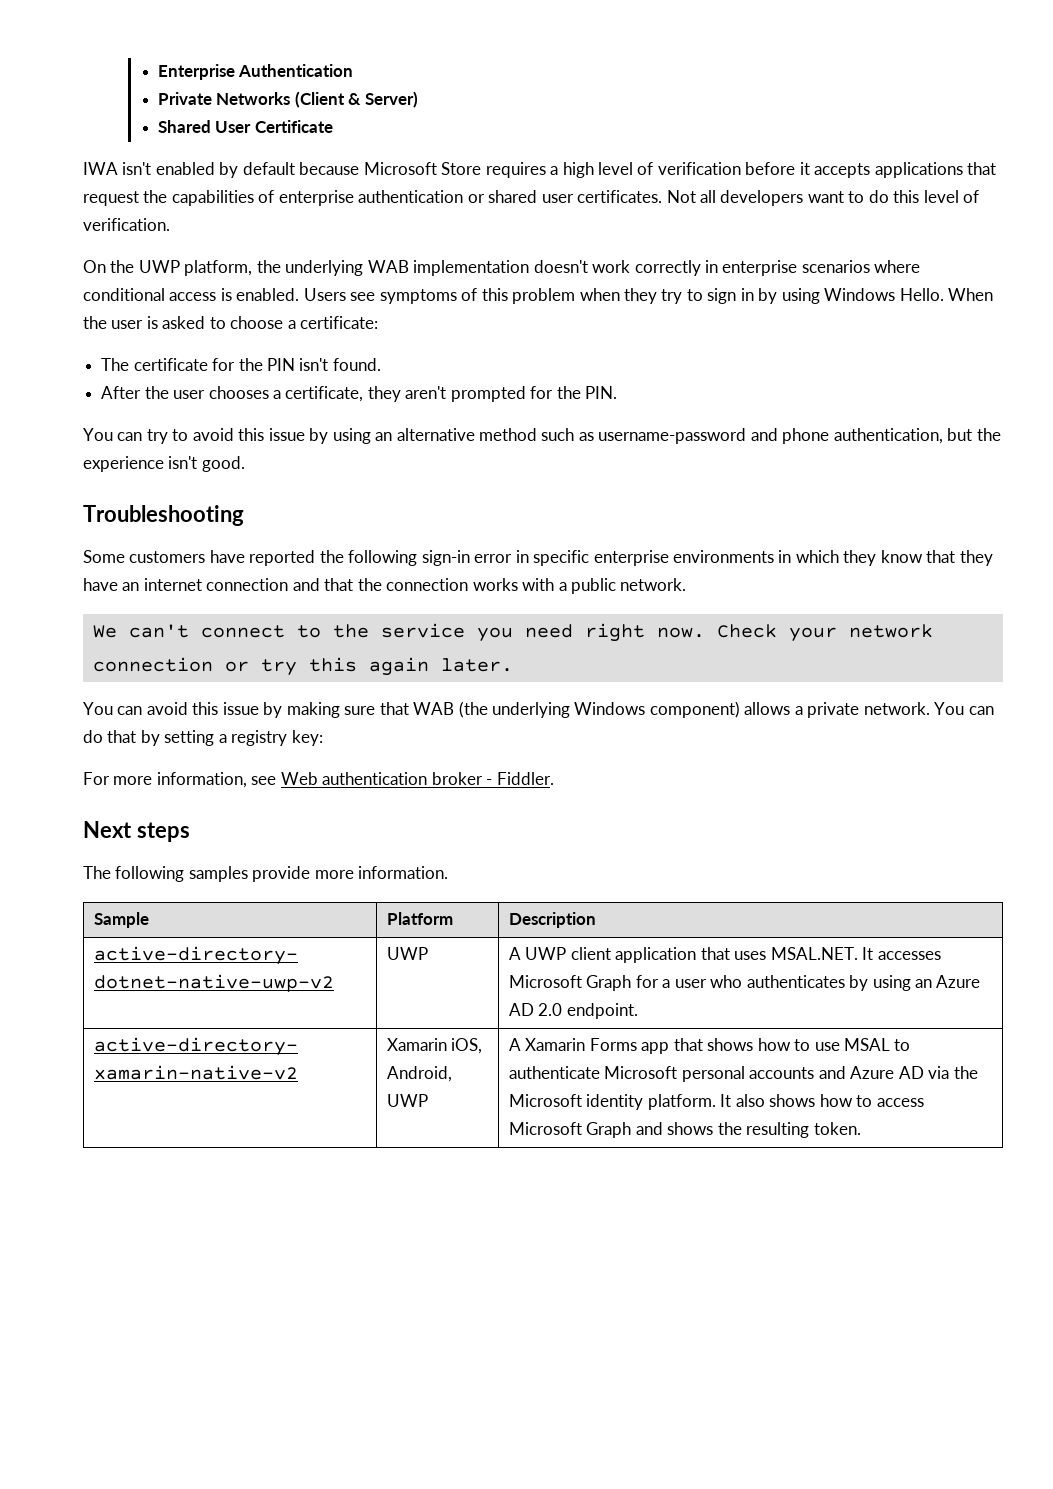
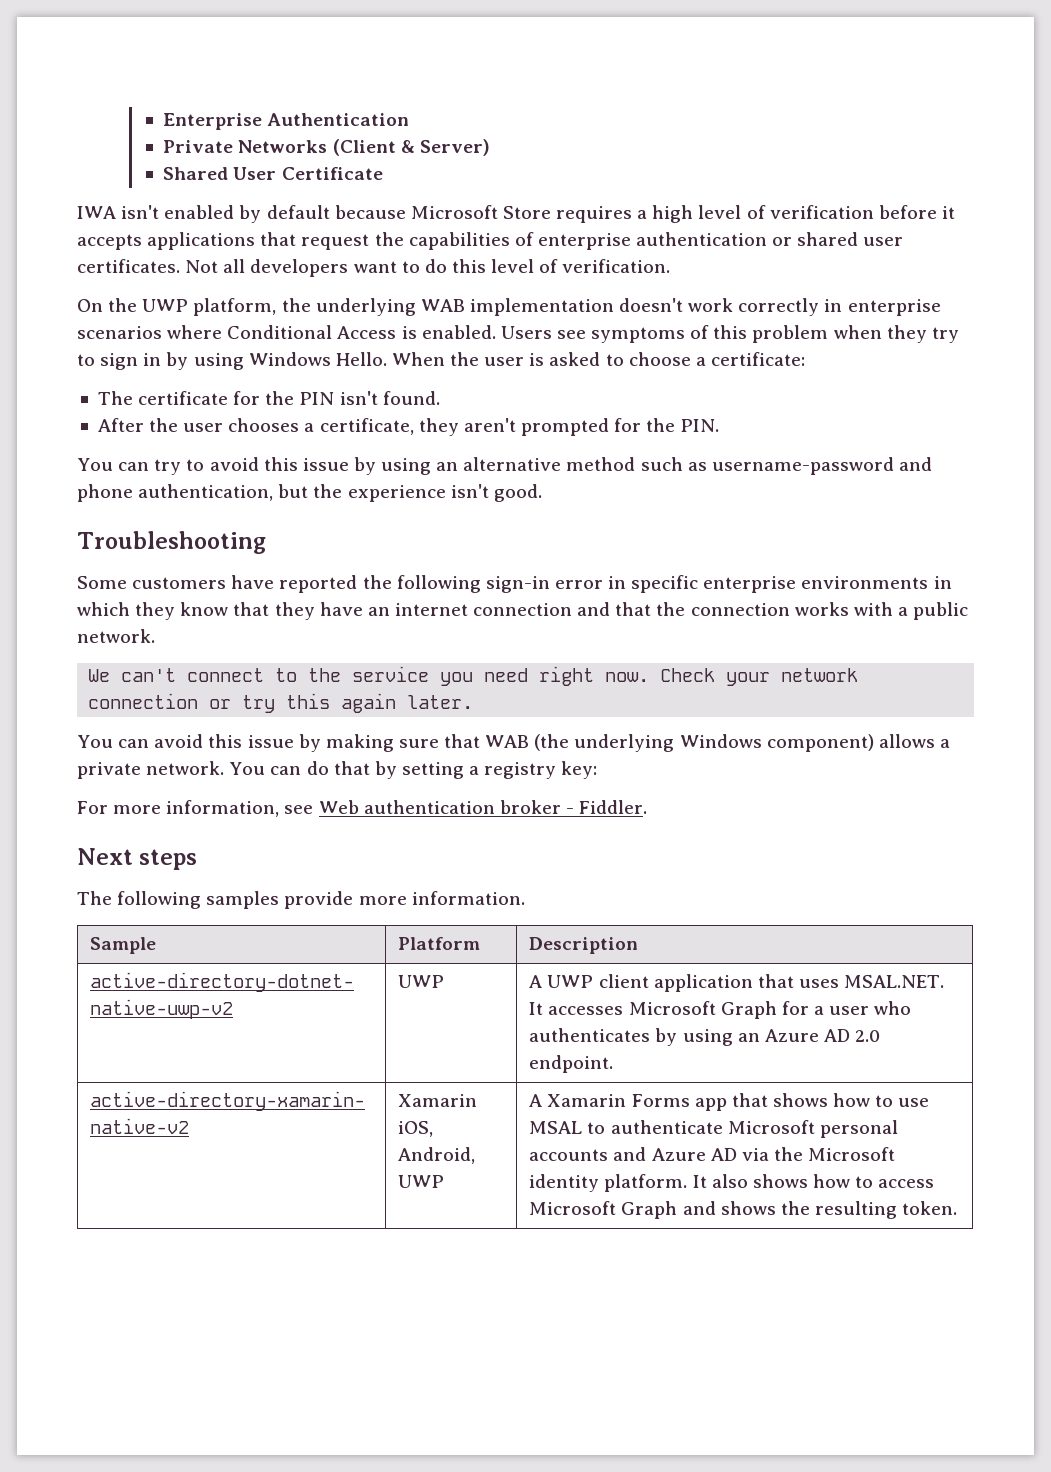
[83,288,217,301] conditional access -> [227,325,397,339] Conditional Access

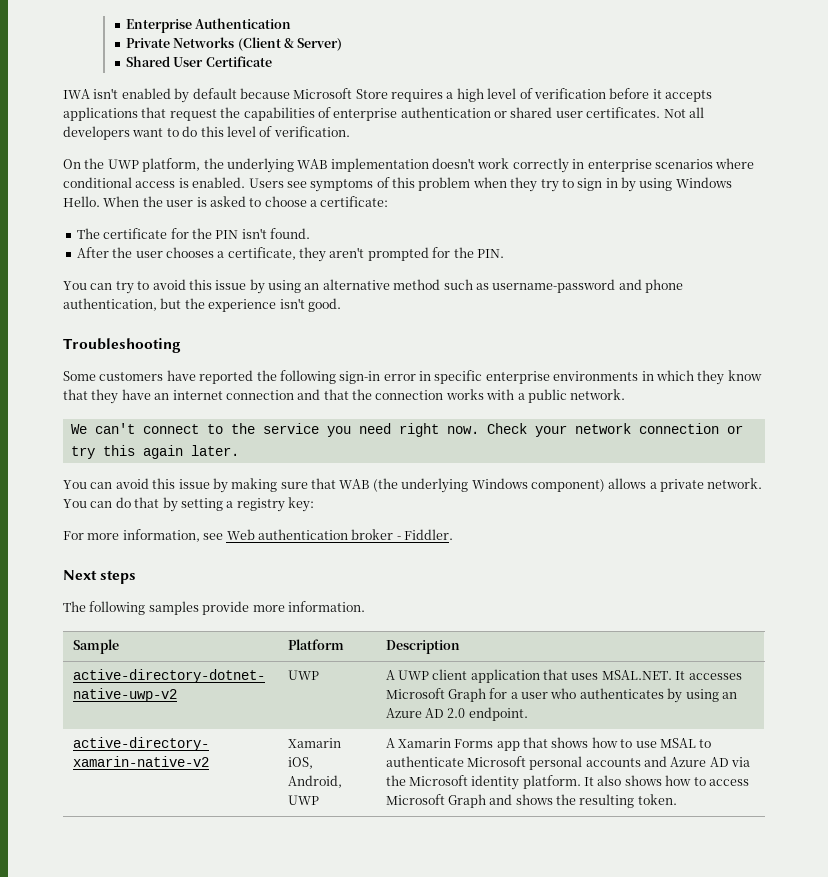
[227,325,397,339] Conditional Access -> [63,177,176,188] conditional access

